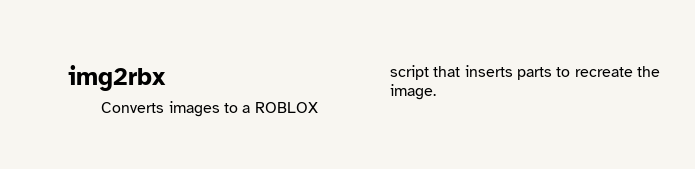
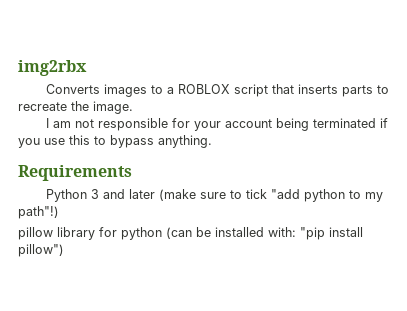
(436, 92) none -> [45,118,388,131] [18,135,212,148] [18,165,132,181] [45,189,383,202] [18,206,59,219] [18,227,363,240] [18,244,64,257] // I am not responsible for your account being terminated if you use this to bypass anything. // Requirements // Python 3 and later (make sure to tick "add python to my path"!) // pillow library for python (can be installed with: "pip install pillow")

